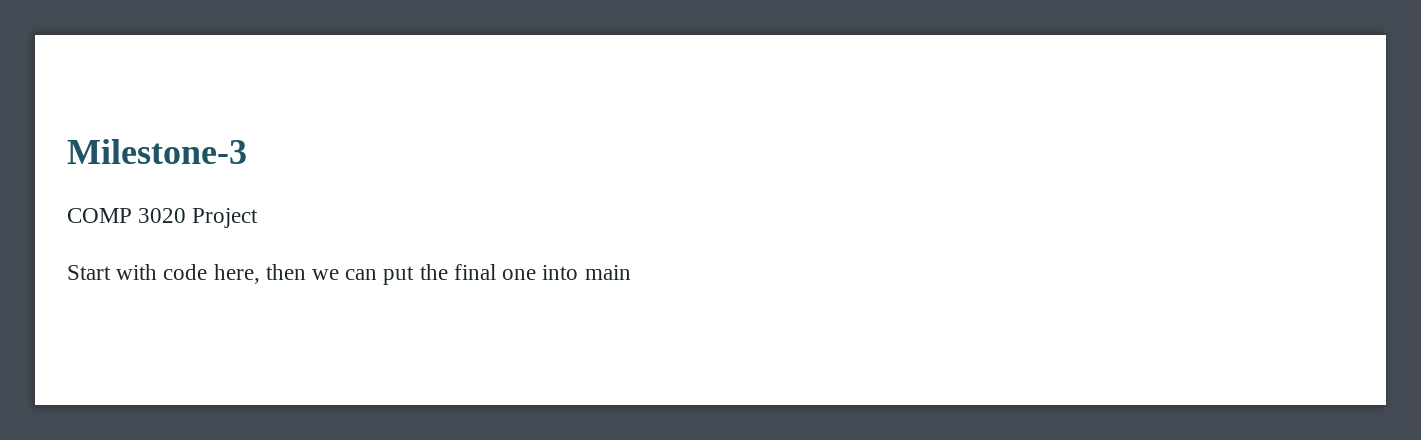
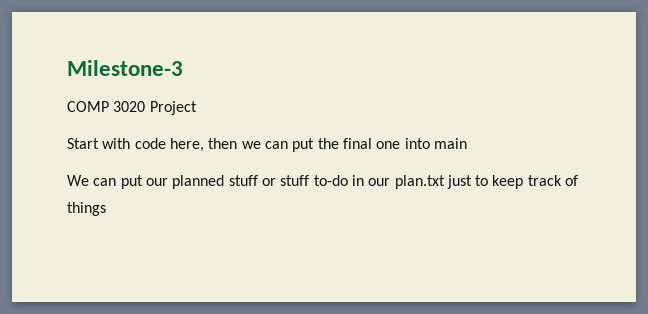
(631, 272) none -> [67,175,579,189] [67,202,106,216] // We can put our planned stuff or stuff to-do in our plan.txt just to keep track of things

